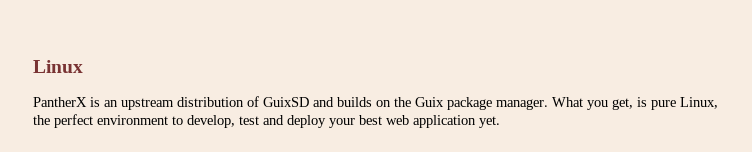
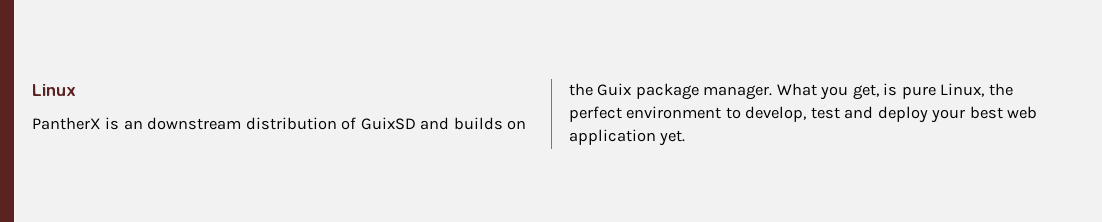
[121,98,174,110] upstream -> [147,117,242,130] downstream

